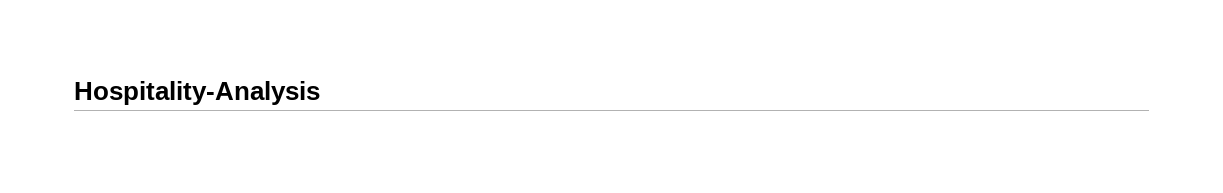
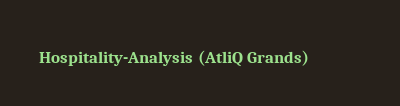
(320, 93) none -> [197,50,310,67] (AtliQ Grands)

